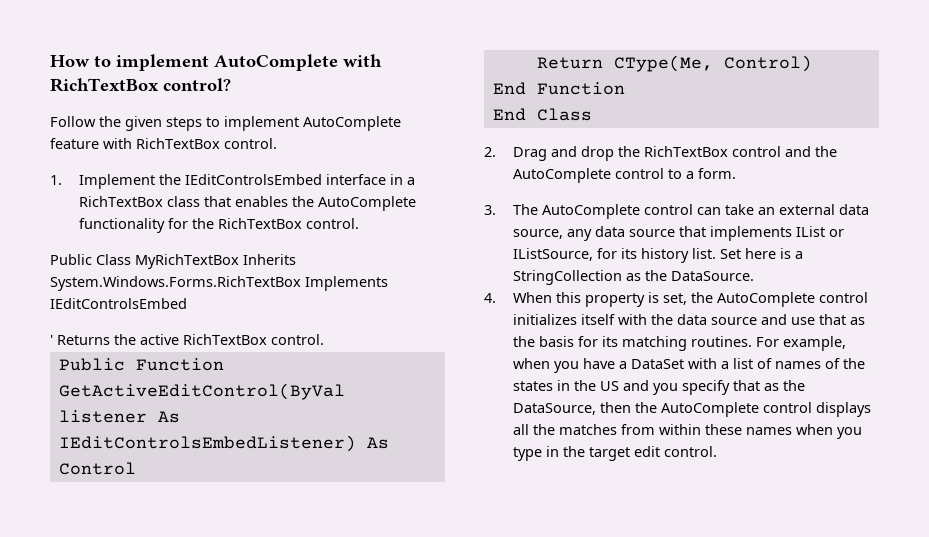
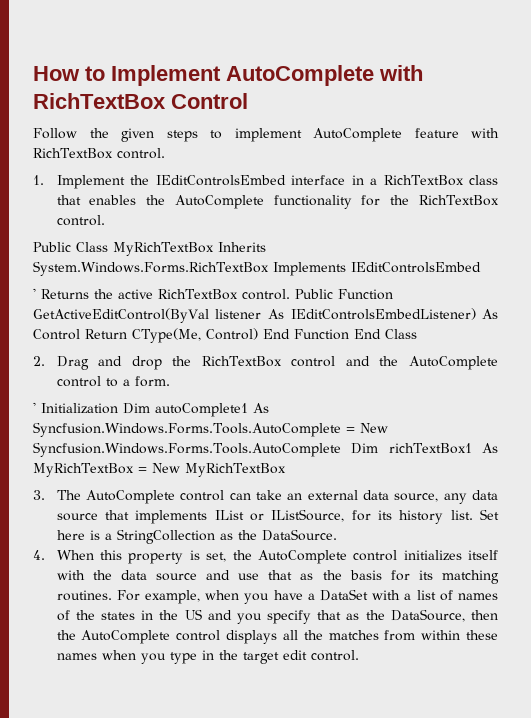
[116,54,209,71] implement -> [111,65,221,86] Implement
[163,78,231,91] control? -> [171,93,248,109] Control
(324, 339) // -> (290, 294) none
(136, 468) // -> (80, 334) none
(812, 63) // -> (258, 334) none
(625, 88) // -> (349, 334) none
(736, 173) none -> [33,402,269,417] [33,422,388,437] [33,442,498,457] [33,463,286,477] // ' Initialization Dim autoComplete1 As Syncfusion.Windows.Forms.Tools.AutoComplete = New Syncfusion.Windows.Forms.Tools.AutoComplete Dim richTextBox1 As MyRichTextBox = New MyRichTextBox

